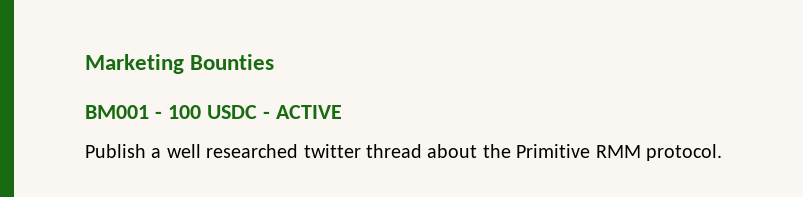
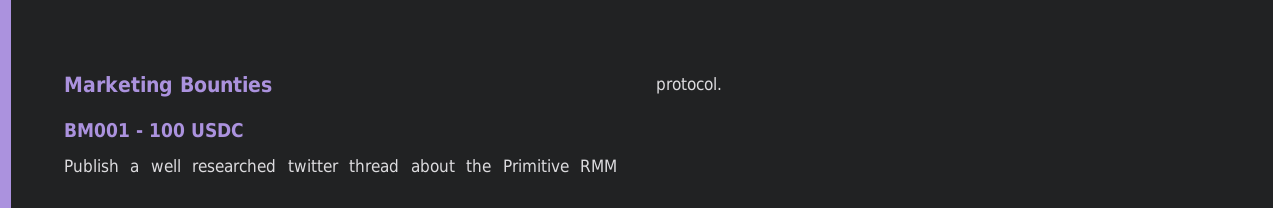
[262,105,342,119] - ACTIVE -> (244, 130) none

